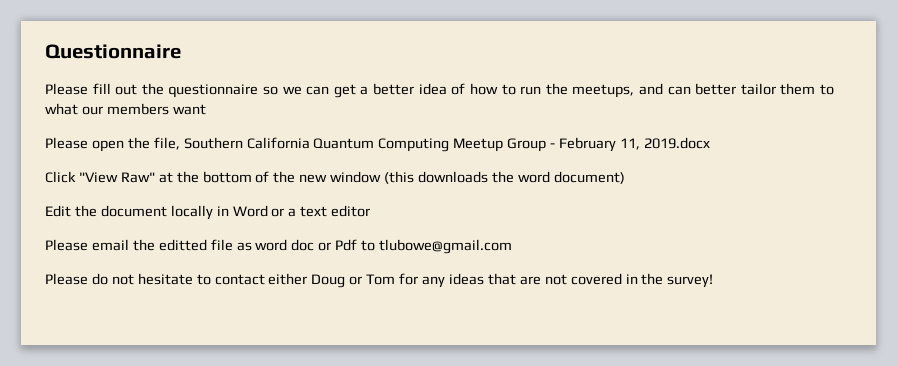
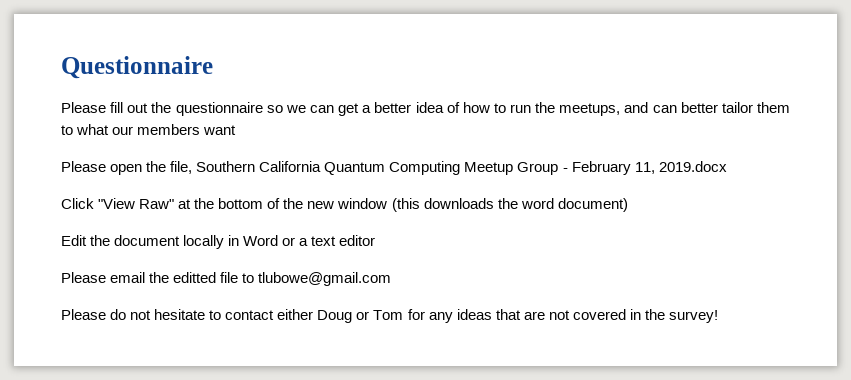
[236,239,358,251] as word doc or Pdf -> (239, 277) none

